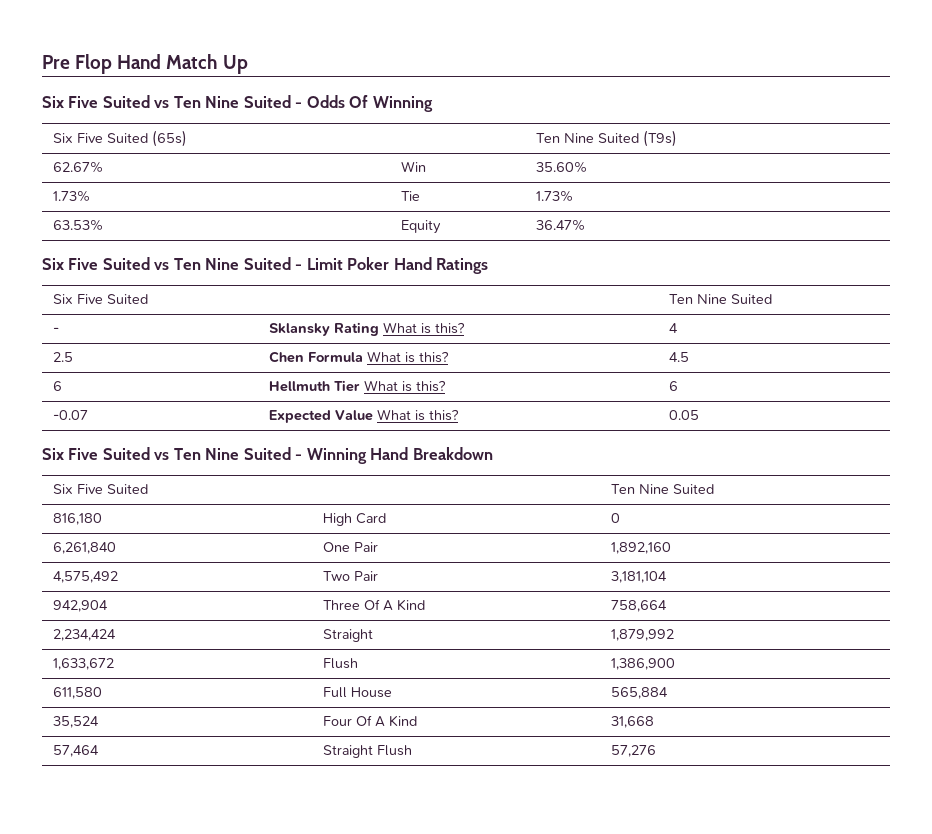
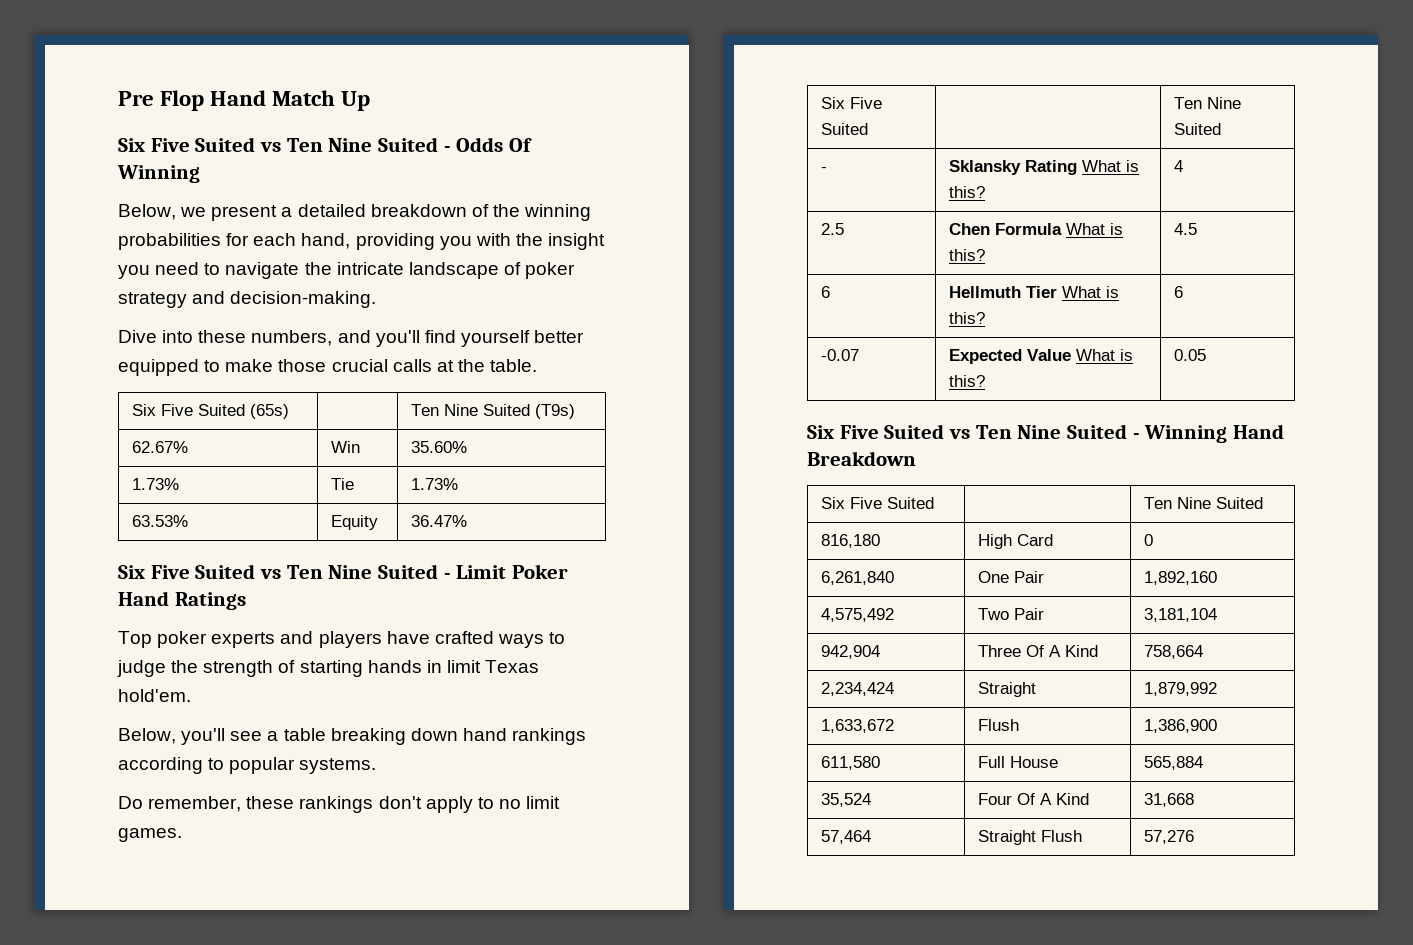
(433, 104) none -> [118,204,592,221] [118,233,606,250] [118,262,576,279] [118,291,377,308] [118,330,585,347] [118,359,538,376] // Below, we present a detailed breakdown of the winning probabilities for each hand, providing you with the insight you need to navigate the intricate landscape of poker strategy and decision-making. // Dive into these numbers, and you'll find yourself better equipped to make those crucial calls at the table.
(489, 266) none -> [118,631,566,648] [117,660,540,677] [118,689,191,702] [118,728,587,745] [118,757,377,774] [118,796,561,813] [118,828,182,842] // Top poker experts and players have crafted ways to judge the strength of starting hands in limit Texas hold'em. // Below, you'll see a table breaking down hand rankings according to popular systems. // Do remember, these rankings don't apply to no limit games.

